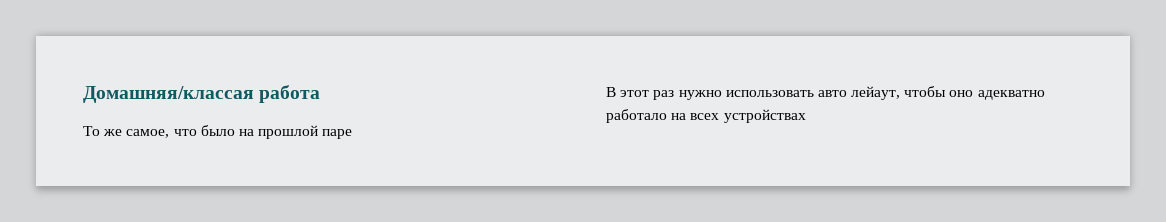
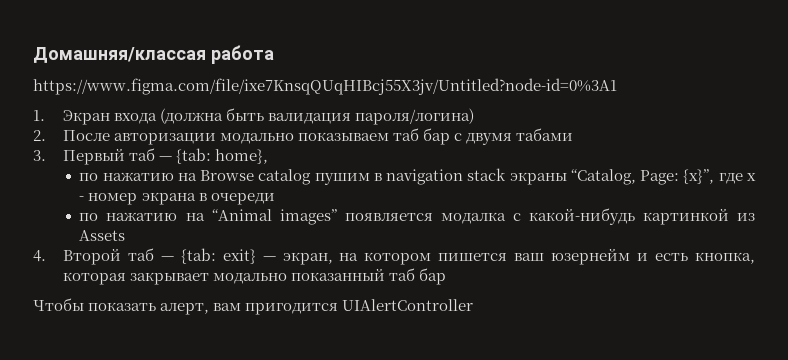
[83,125,353,139] [606,86,1045,100] [606,109,806,123] То же самое, что было на прошлой паре // В этот раз нужно использовать авто лейаут, чтобы оно адекватно работало на всех устройствах -> [33,78,617,95] [33,108,475,125] [33,128,574,145] [33,148,269,165] [79,168,757,185] [79,192,275,205] [79,208,755,225] [79,230,126,241] [33,248,756,265] [62,268,447,285] [33,298,474,315] https://www.figma.com/file/ixe7KnsqQUqHIBcj55X3jv/Untitled?node-id=0%3A1 // 1. Экран входа (должна быть валидация пароля/логина) // 2. После авторизации модально показываем таб бар с двумя табами // 3. Первый таб — {tab: home}, // по нажатию на Browse catalog пушим в navigation stack экраны “Catalog, Page: {x}”, где x - номер экрана в очереди // по нажатию на “Animal images” появляется модалка с какой-нибудь картинкой из Assets // 4. Второй таб — {tab: exit} — экран, на котором пишется ваш юзернейм и есть кнопка, которая закрывает модально показанный таб бар // Чтобы показать алерт, вам пригодится UIAlertController

